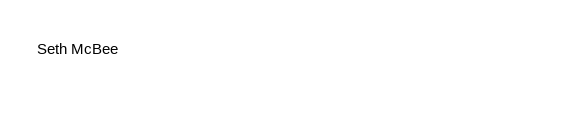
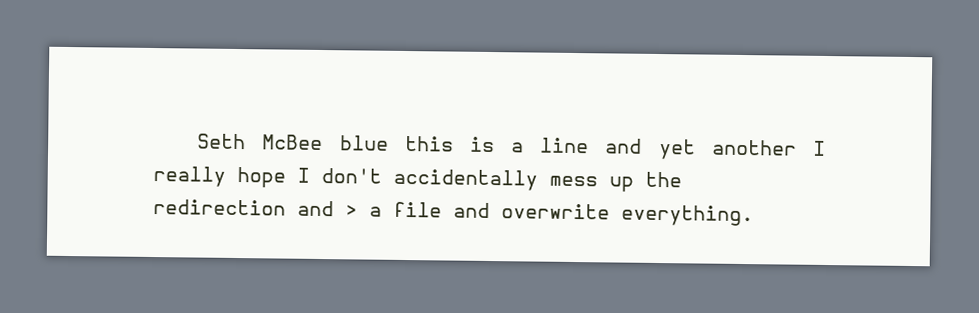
(119, 49) none -> [339,135,827,160] [153,166,682,192] [153,199,754,227] blue this is a line and yet another I really hope I don't accidentally mess up the redirection and > a file and overwrite everything.

